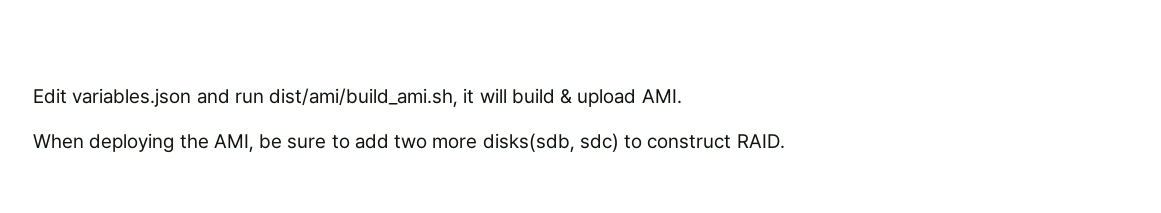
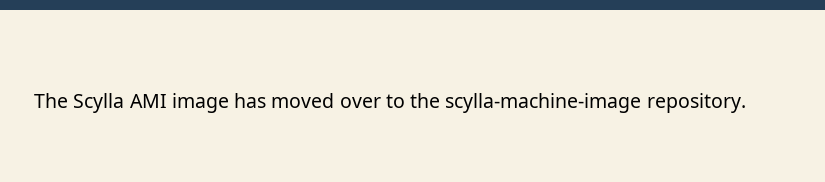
[33,88,682,107] [33,133,785,153] Edit variables.json and run dist/ami/build_ami.sh, it will build & upload AMI. // When deploying the AMI, be sure to add two more disks(sdb, sdc) to construct RAID. -> [34,93,746,113] The Scylla AMI image has moved over to the scylla-machine-image repository.

